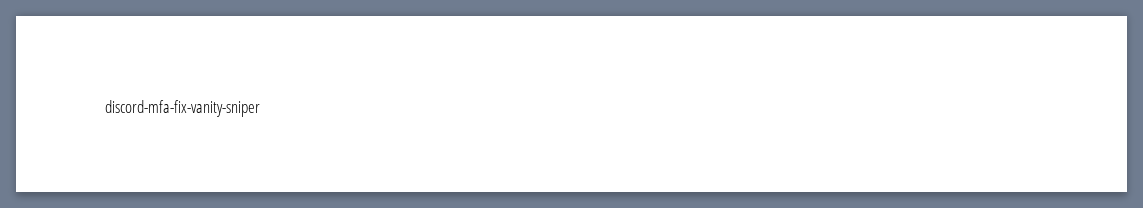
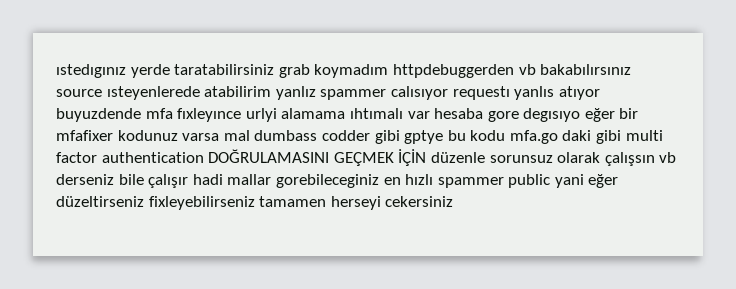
[105,100,260,117] discord-mfa-fix-vanity-sniper -> [56,64,632,78] [56,86,600,100] [56,108,639,122] [56,130,663,144] [56,149,677,166] [56,174,619,188] [56,196,454,210] ıstedıgınız yerde taratabilirsiniz grab koymadım httpdebuggerden vb bakabılırsınız source ısteyenlerede atabilirim yanlız spammer calısıyor requestı yanlıs atıyor buyuzdende mfa fıxleyınce urlyi alamama ıhtımalı var hesaba gore degısıyo eğer bir mfafixer kodunuz varsa mal dumbass codder gibi gptye bu kodu mfa.go daki gibi multi factor authentication DOĞRULAMASINI GEÇMEK İÇİN düzenle sorunsuz olarak çalışsın vb derseniz bile çalışır hadi mallar gorebileceginiz en hızlı spammer public yani eğer düzeltirseniz fixleyebilirseniz tamamen herseyi cekersiniz

